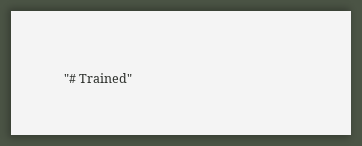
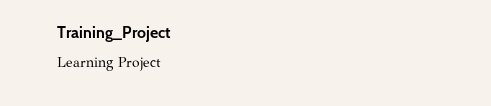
[64,73,133,83] "# Trained" -> [57,26,171,42] [57,57,161,71] Training_Project // Learning Project

